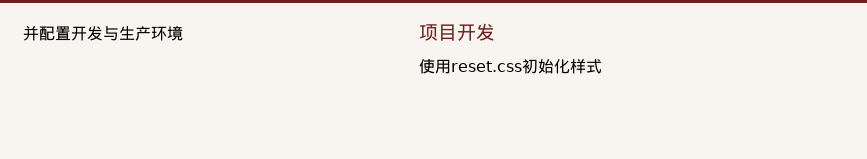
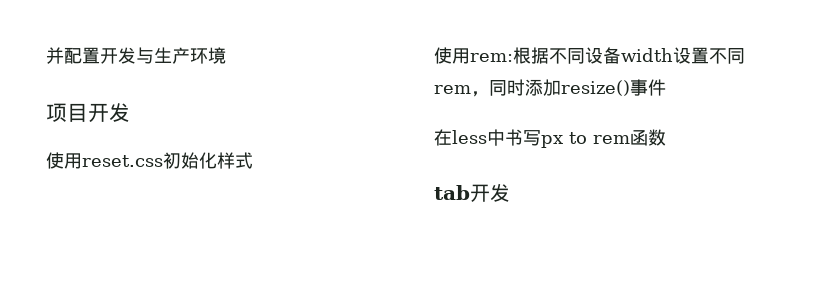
(602, 66) none -> [434,47,745,64] [434,79,666,97] [434,129,666,148] [434,183,510,202] // 使用rem:根据不同设备width设置不同rem，同时添加resize()事件 // 在less中书写px to rem函数 // tab开发

